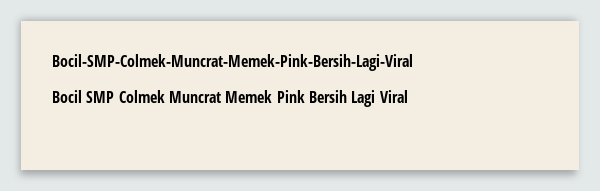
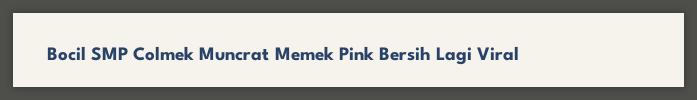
[52,54,413,71] Bocil-SMP-Colmek-Muncrat-Memek-Pink-Bersih-Lagi-Viral // -> (47, 53) none

